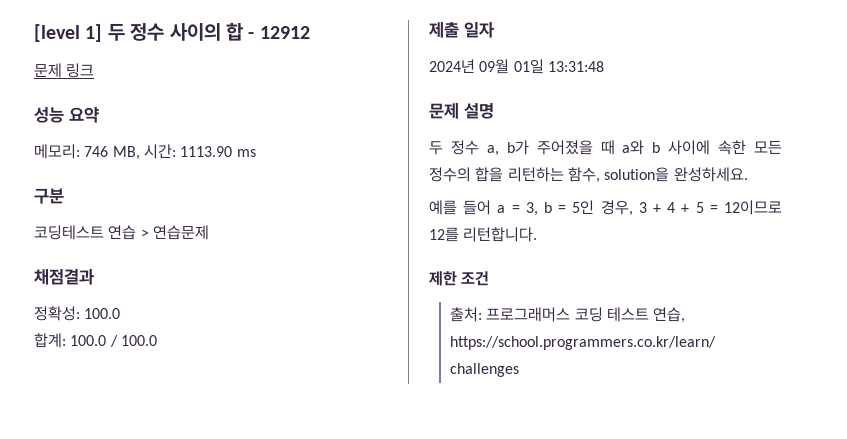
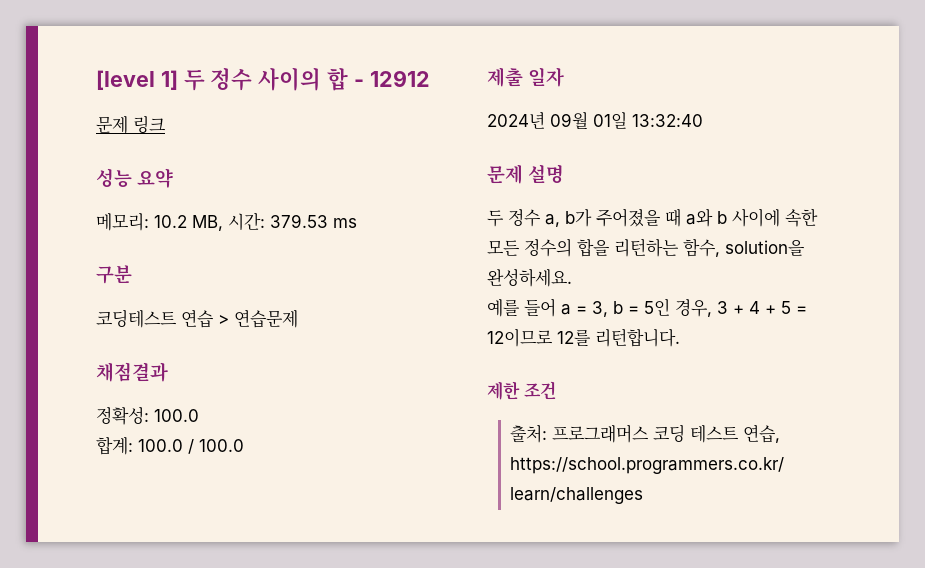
[84,146,109,157] 746 -> [154,215,187,228] 10.2
[180,146,233,157] 1113.90 -> [270,214,328,228] 379.53
[547,61,604,72] 13:31:48 -> [632,114,703,127] 13:32:40

